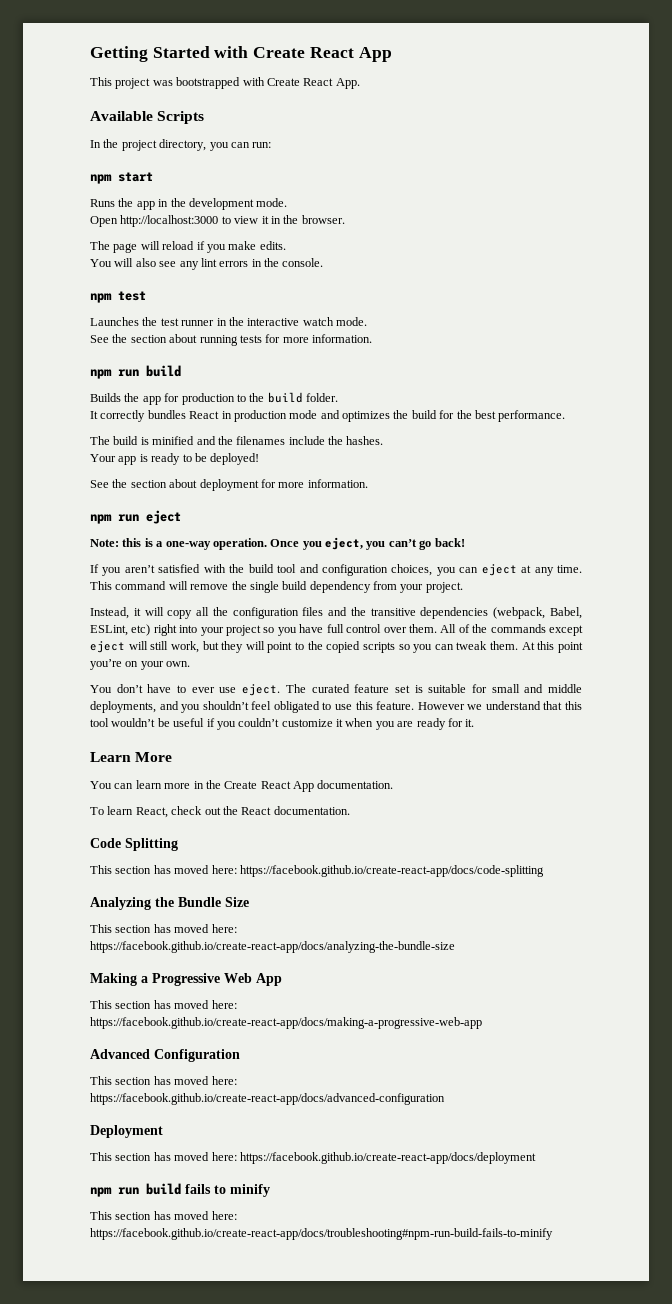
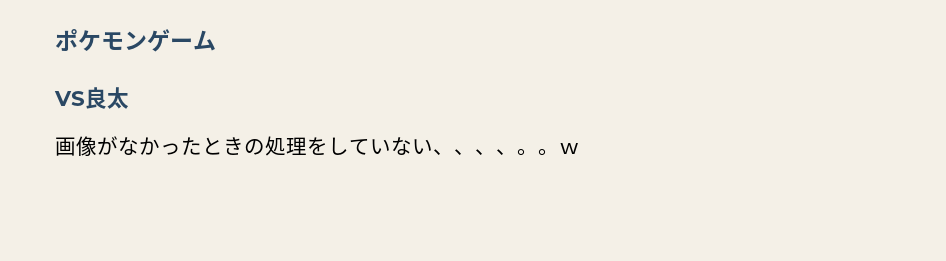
[90,46,392,62] [90,77,360,89] [90,111,205,124] [90,139,272,151] [90,172,153,184] [90,198,288,210] [90,215,345,227] [90,241,286,253] [90,258,324,270] [90,291,146,303] [90,317,367,326] [90,334,372,346] [90,365,181,379] [90,392,338,405] [90,410,566,422] [90,436,384,445] [90,453,260,465] [90,479,368,491] [90,510,181,524] [90,537,465,550] [90,564,582,576] [90,581,463,593] [90,607,582,619] [90,624,584,636] [90,641,584,653] [90,659,191,670] [90,684,582,696] [90,701,582,713] [90,718,475,730] [90,752,173,762] [90,780,394,792] [90,806,350,818] [90,838,178,851] [90,865,544,877] [90,897,249,910] [90,924,237,933] [90,941,455,953] [90,973,282,986] [90,1000,237,1009] [90,1017,482,1029] [90,1049,240,1062] [90,1076,237,1085] [90,1093,445,1105] [90,1125,163,1138] [90,1152,536,1164] [90,1183,270,1197] [90,1211,237,1220] [90,1228,553,1240] Getting Started with Create React App // This project was bootstrapped with Create React App. // Available Scripts // In the project directory, you can run: // npm start // Runs the app in the development mode. // Open http://localhost:3000 to view it in the browser. // The page will reload if you make edits. // You will also see any lint errors in the console. // npm test // Launches the test runner in the interactive watch mode. // See the section about running tests for more information. // npm run build // Builds the app for production to the build folder. // It correctly bundles React in production mode and optimizes the build for the best performance. // The build is minified and the filenames include the hashes. // Your app is ready to be deployed! // See the section about deployment for more information. // npm run eject // Note: this is a one-way operation. Once you eject, you can’t go back! // If you aren’t satisfied with the build tool and configuration choices, you can eject at any time. This command will remove the single build dependency from your project. // Instead, it will copy all the configuration files and the transitive dependencies (webpack, Babel, ESLint, etc) right into your project so you have full control over them. All of the commands except eject will still work, but they will point to the copied scripts so you can tweak them. At this point you’re on your own. // You don’t have to ever use eject. The curated feature set is suitable for small and middle deployments, and you shouldn’t feel obligated to use this feature. However we understand that this tool wouldn’t be useful if you couldn’t customize it when you are ready for it. // Learn More // You can learn more in the Create React App documentation. // To learn React, check out the React documentation. // Code Splitting // This section has moved here: https://facebook.github.io/create-react-app/docs/code-splitting // Analyzing the Bundle Size // This section has moved here: https://facebook.github.io/create-react-app/docs/analyzing-the-bundle-size // Making a Progressive Web App // This section has moved here: https://facebook.github.io/create-react-app/docs/making-a-progressive-web-app // Advanced Configuration // This section has moved here: https://facebook.github.io/create-react-app/docs/advanced-configuration // Deployment // This section has moved here: https://facebook.github.io/create-react-app/docs/deployment // npm run build fails to minify // This section has moved here: https://facebook.github.io/create-react-app/docs/troubleshooting#npm-run-build-fails-to-minify -> [55,29,216,52] [54,87,129,109] [55,136,580,156] ポケモンゲーム // VS良太 // 画像がなかったときの処理をしていない、、、、。。ｗ

